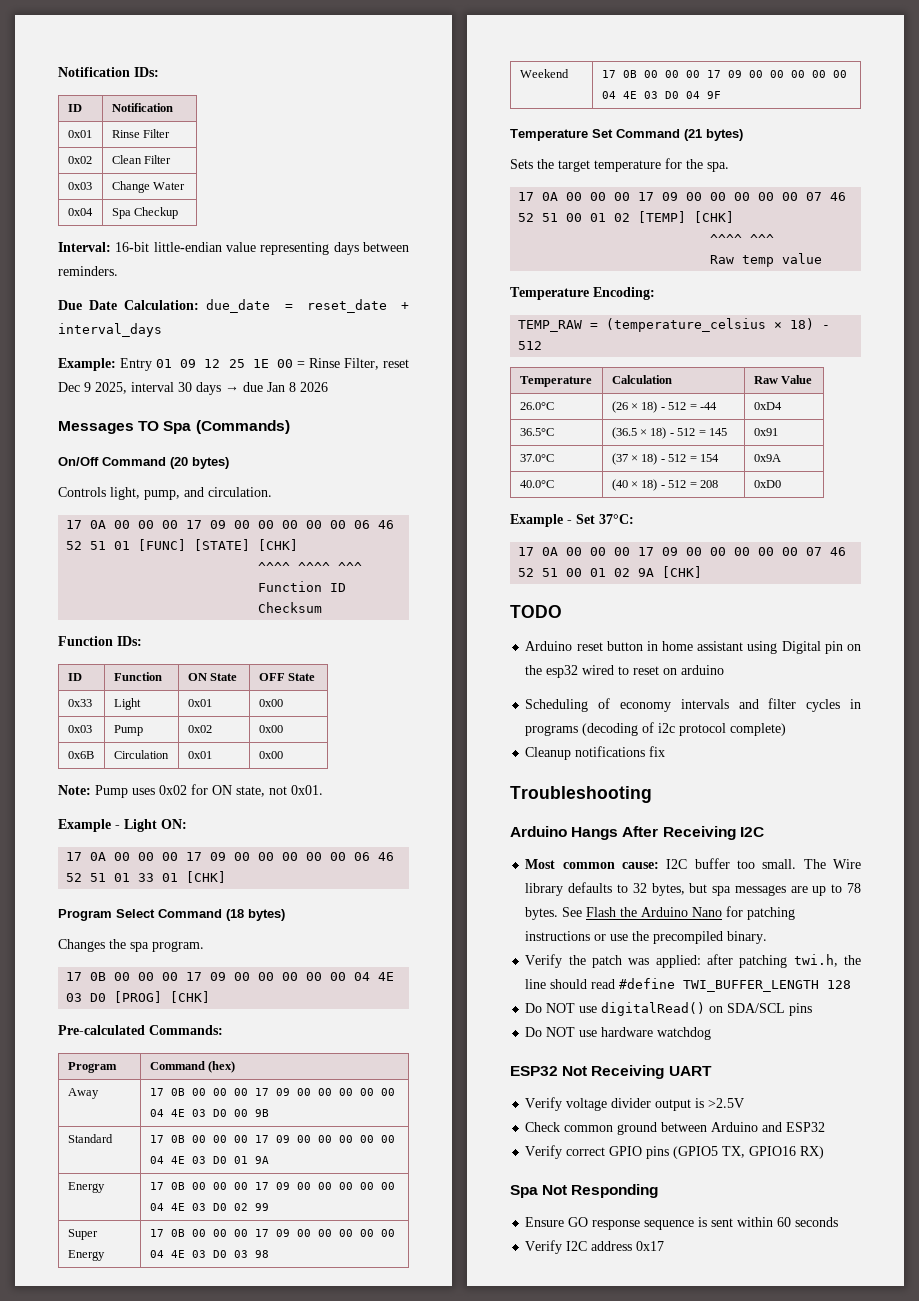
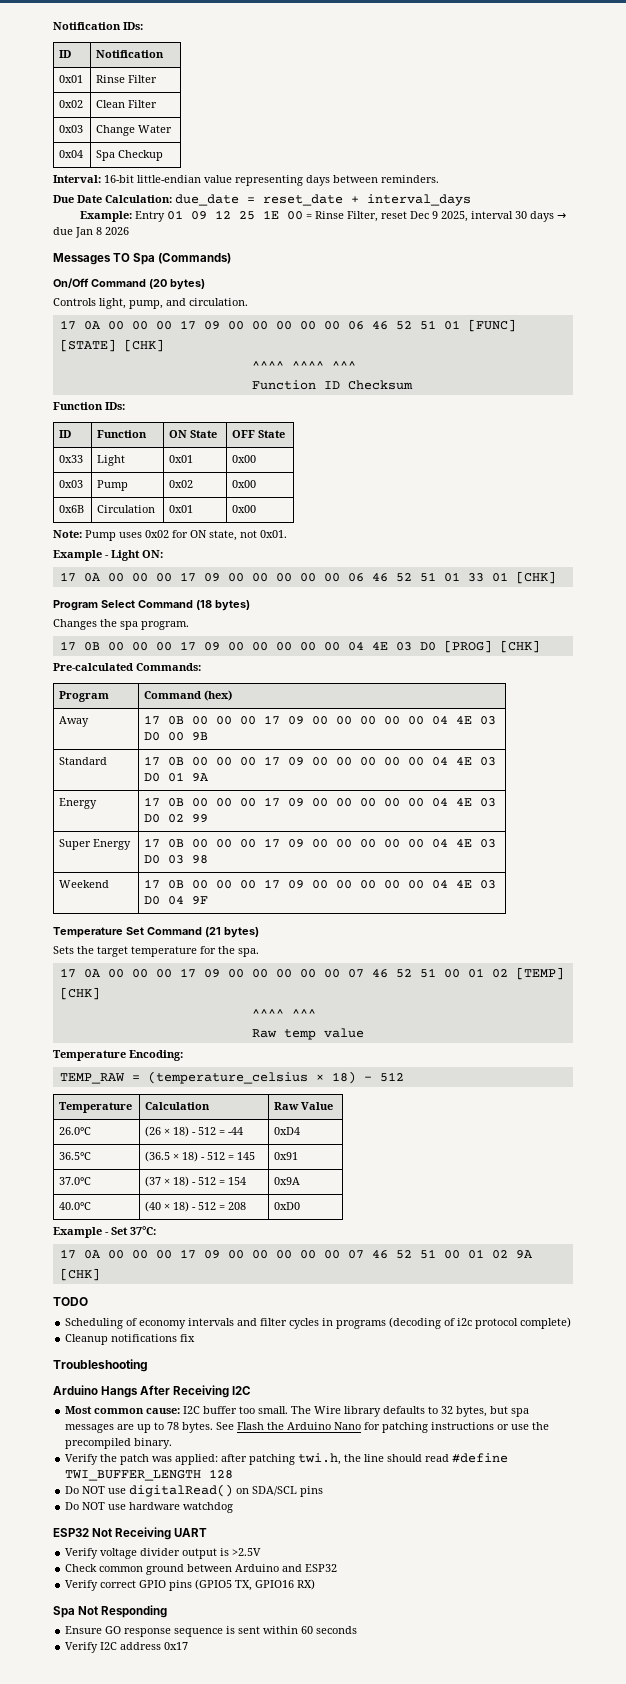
[525,641,862,654] [525,665,725,678] // Arduino reset button in home assistant using Digital pin on the esp32 wired to reset on arduino -> (88, 1301) none

